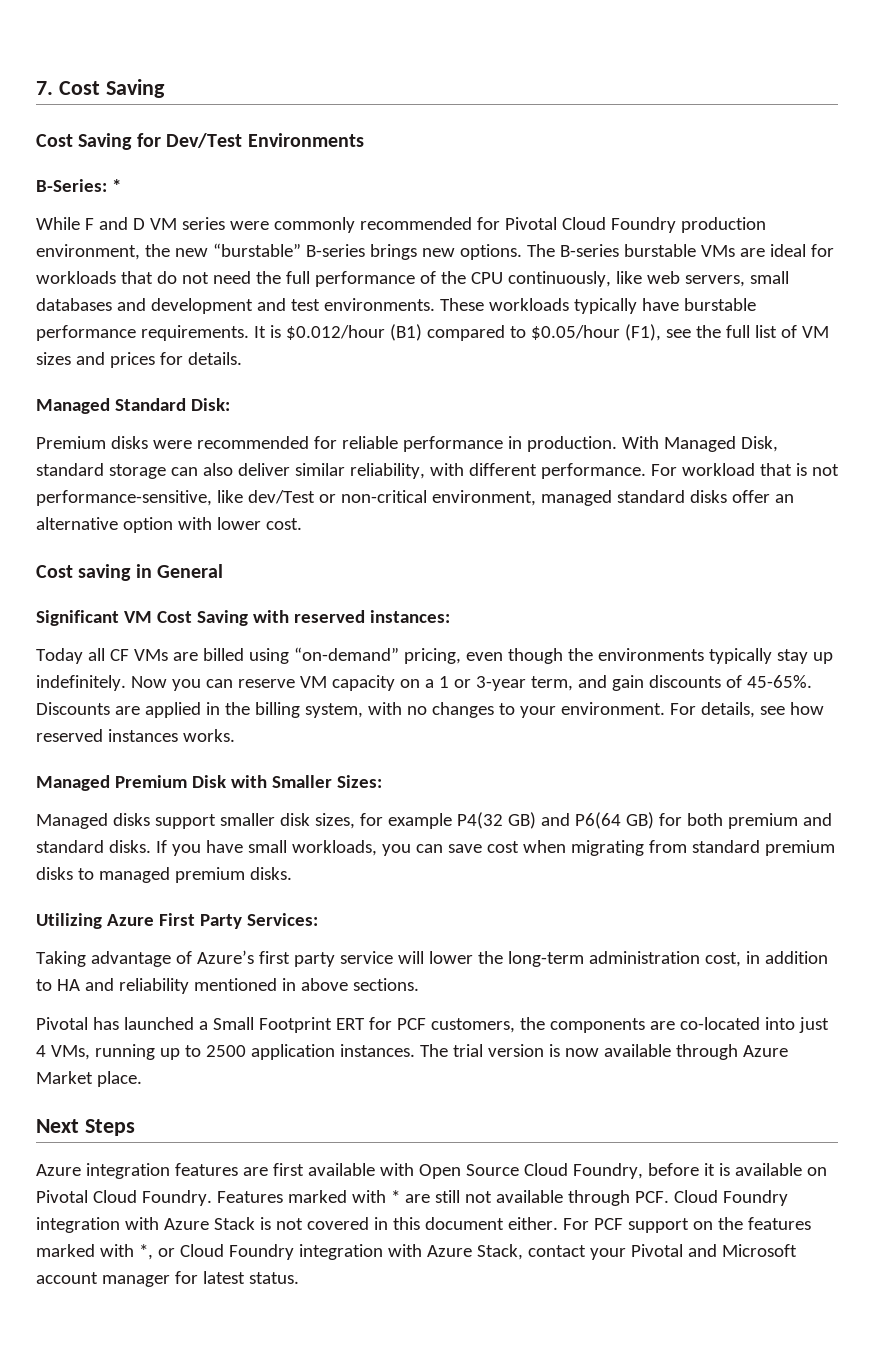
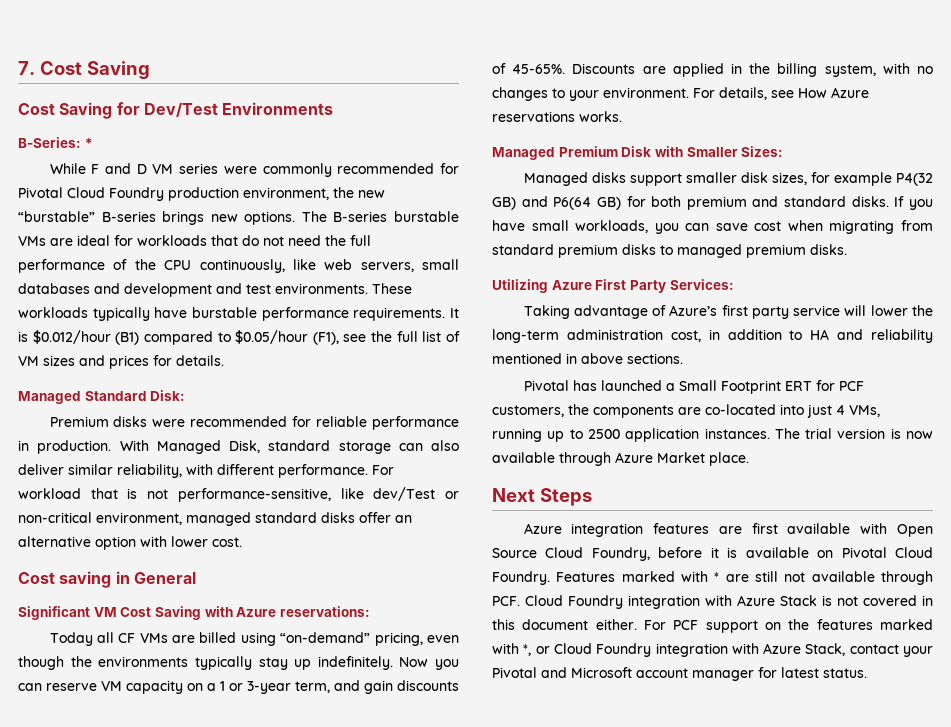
[293,610,450,623] reserved instances: -> [236,606,370,617] Azure reservations:
[789,702,824,715] [36,729,178,742] how reserved instances -> [798,87,869,98] [492,111,575,122] How Azure reservations

